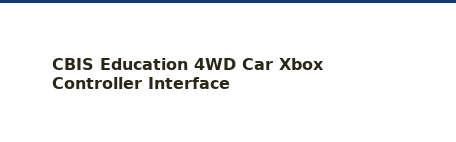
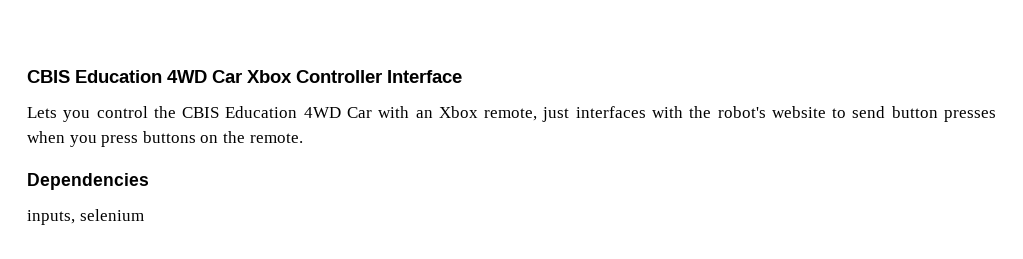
(230, 83) none -> [27,106,997,122] [27,131,303,147] [27,173,149,190] [27,209,144,225] // Lets you control the CBIS Education 4WD Car with an Xbox remote, just interfaces with the robot's website to send button presses when you press buttons on the remote. // Dependencies // inputs, selenium

